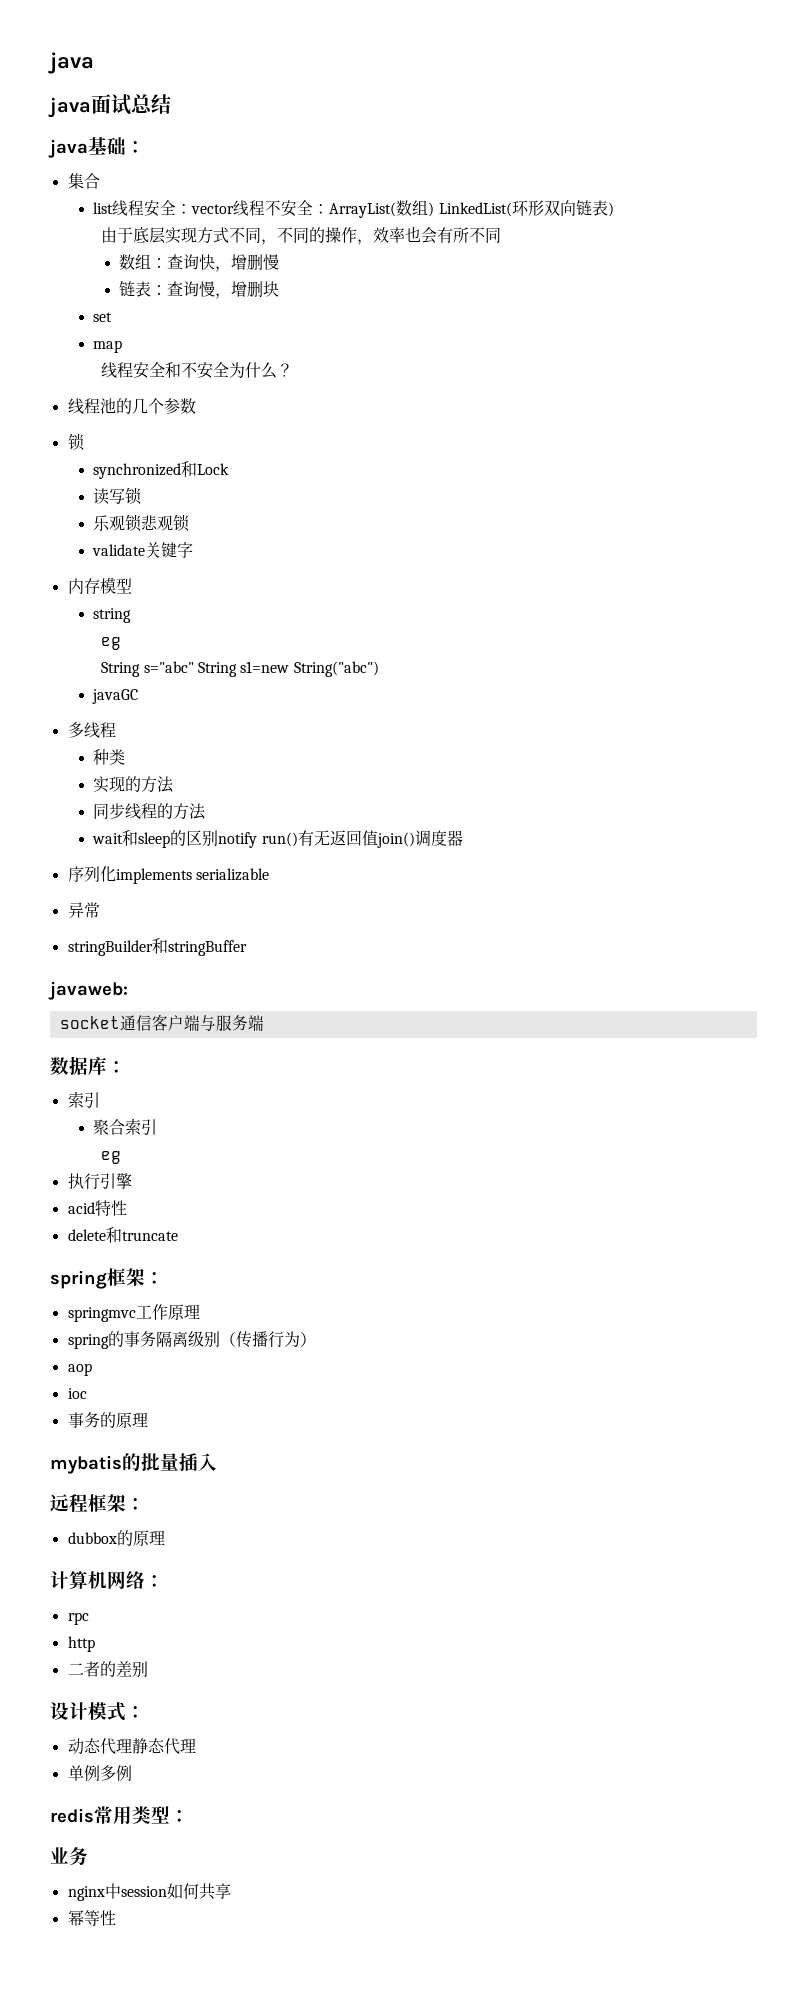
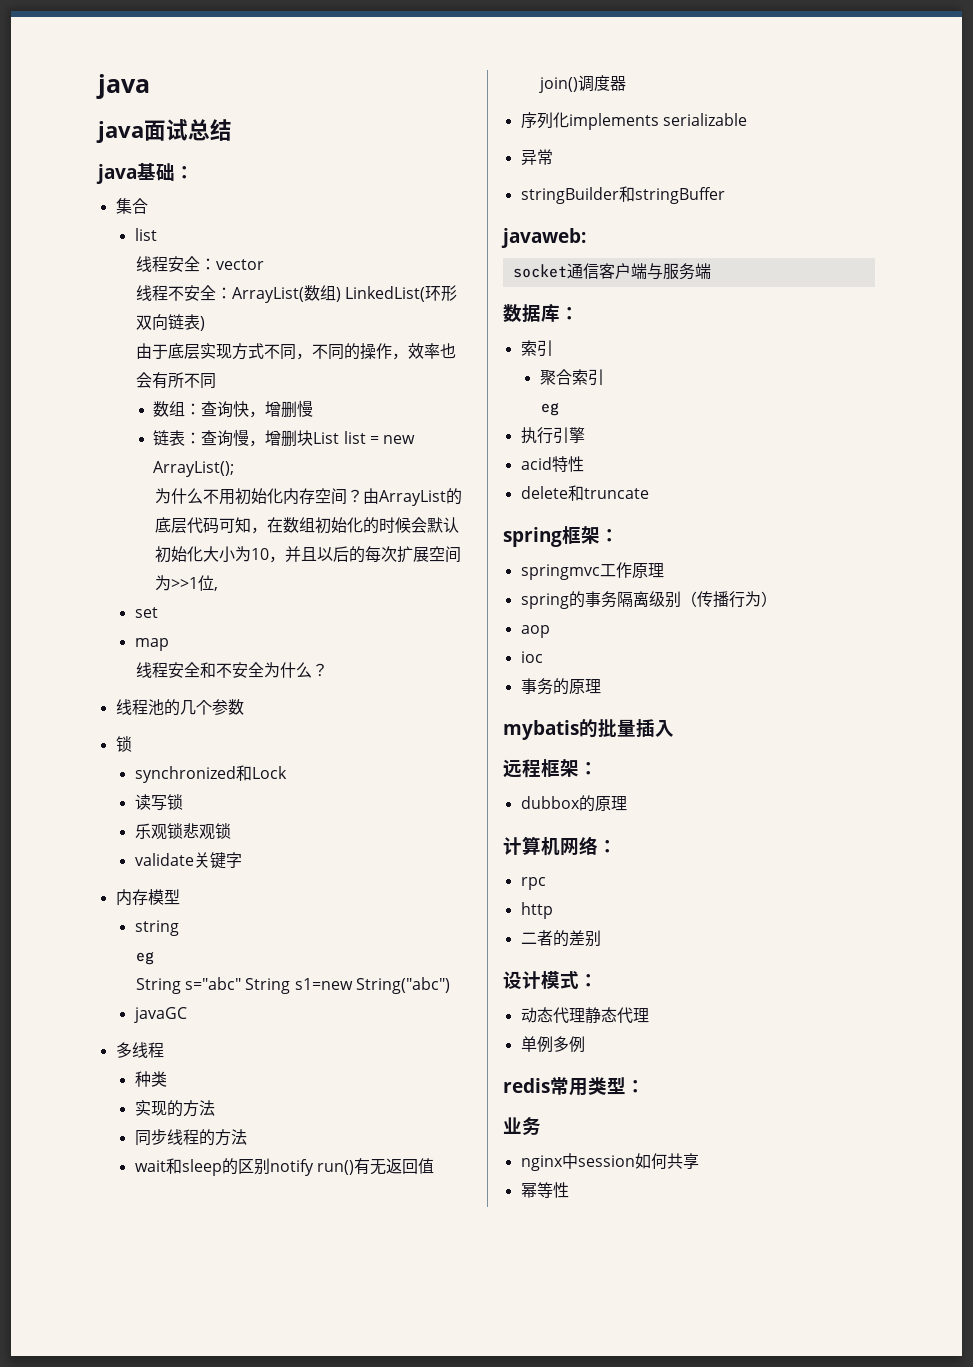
(114, 208) none -> (157, 234) //
(235, 209) none -> (264, 264) //
(279, 289) none -> [313,431,416,444] [153,461,235,477] [154,488,462,506] [154,517,459,534] [154,546,461,563] [154,575,218,591] List list = new ArrayList(); // 为什么不用初始化内存空间？由ArrayList的底层代码可知，在数组初始化的时候会默认初始化大小为10，并且以后的每次扩展空间为>>1位,

